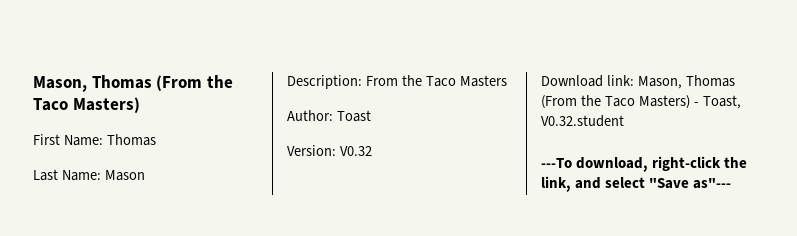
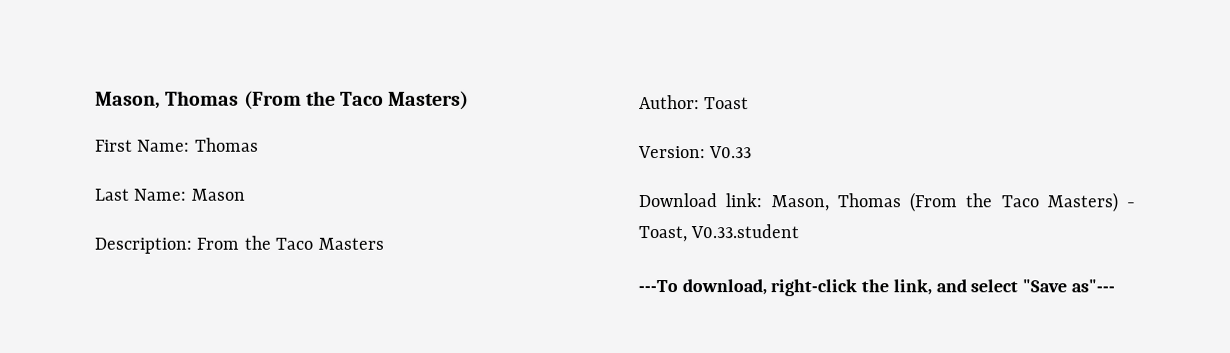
[339,146,372,156] V0.32 -> [709,146,753,159] V0.33
[541,115,624,127] V0.32.student -> [690,224,800,239] V0.33.student

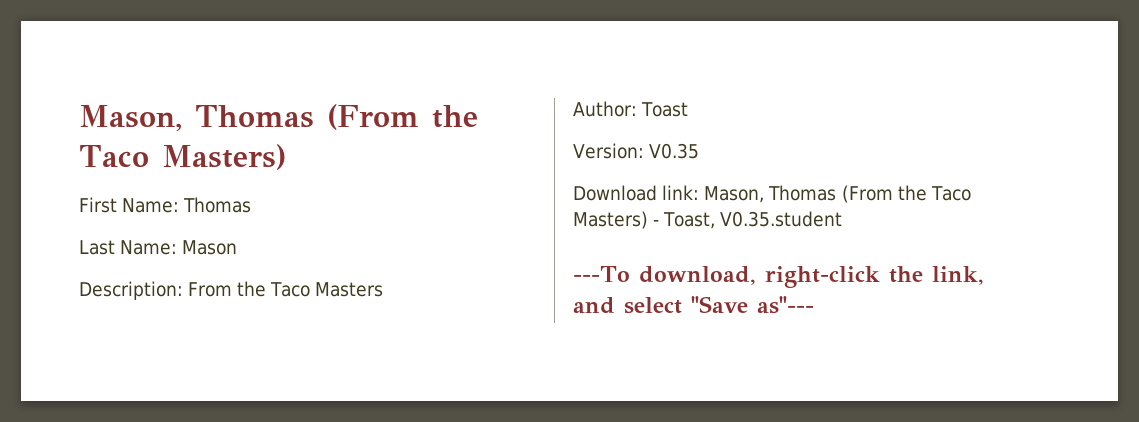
[709,146,753,159] V0.33 -> [649,143,700,159] V0.35
[690,224,800,239] V0.33.student -> [720,211,843,227] V0.35.student

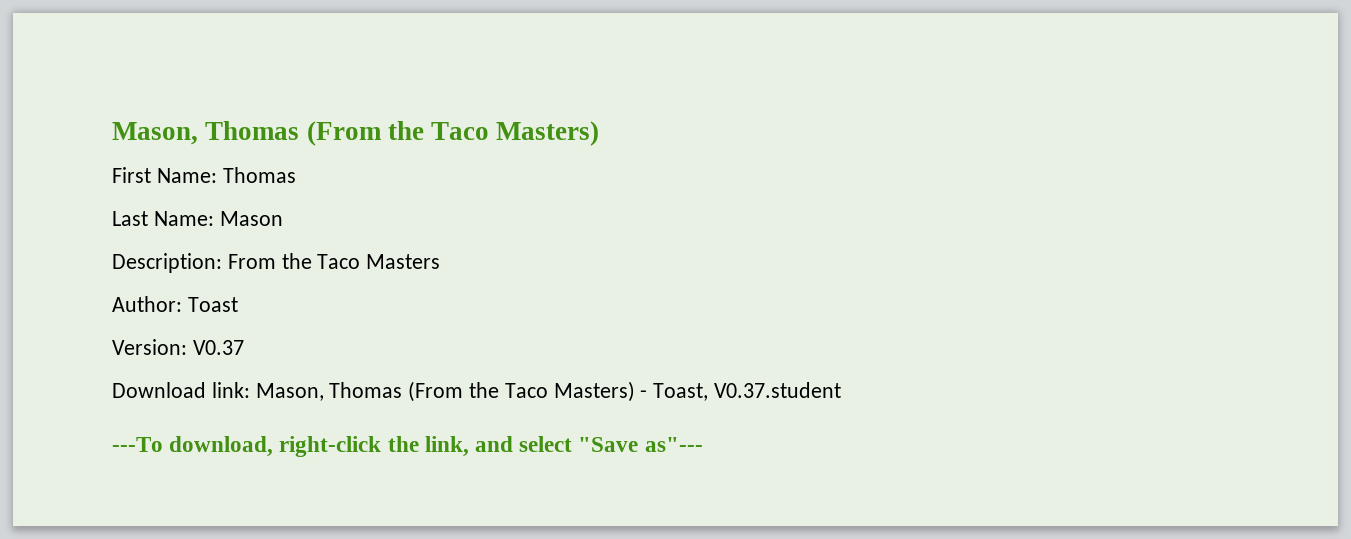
[649,143,700,159] V0.35 -> [192,340,244,355] V0.37
[720,211,843,227] V0.35.student -> [714,382,842,398] V0.37.student

